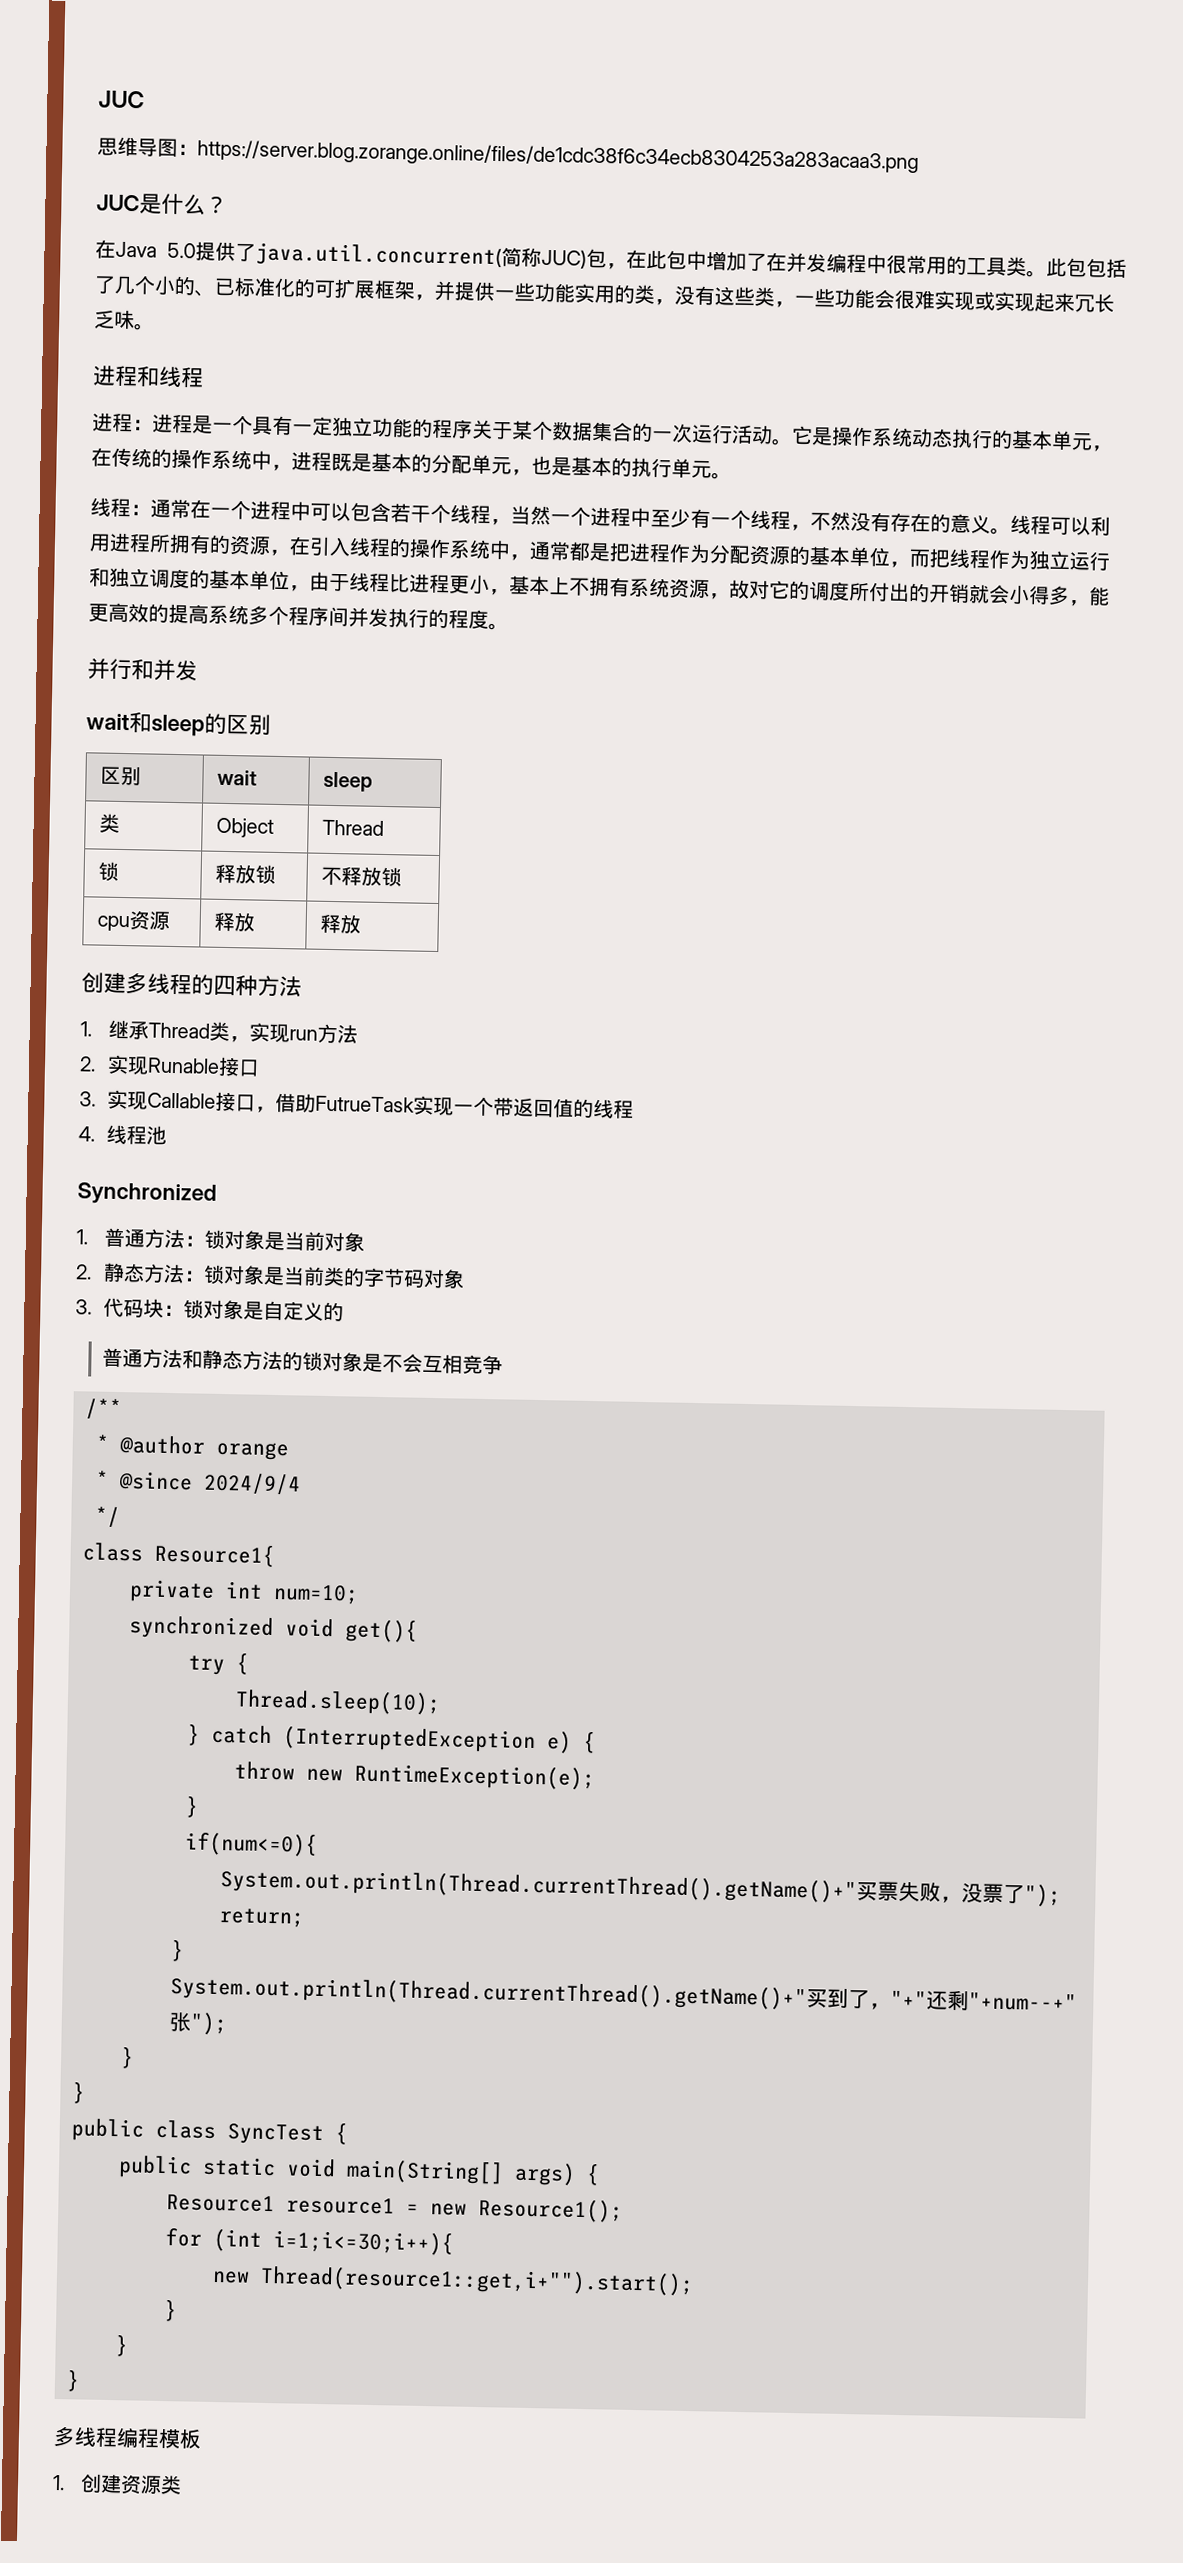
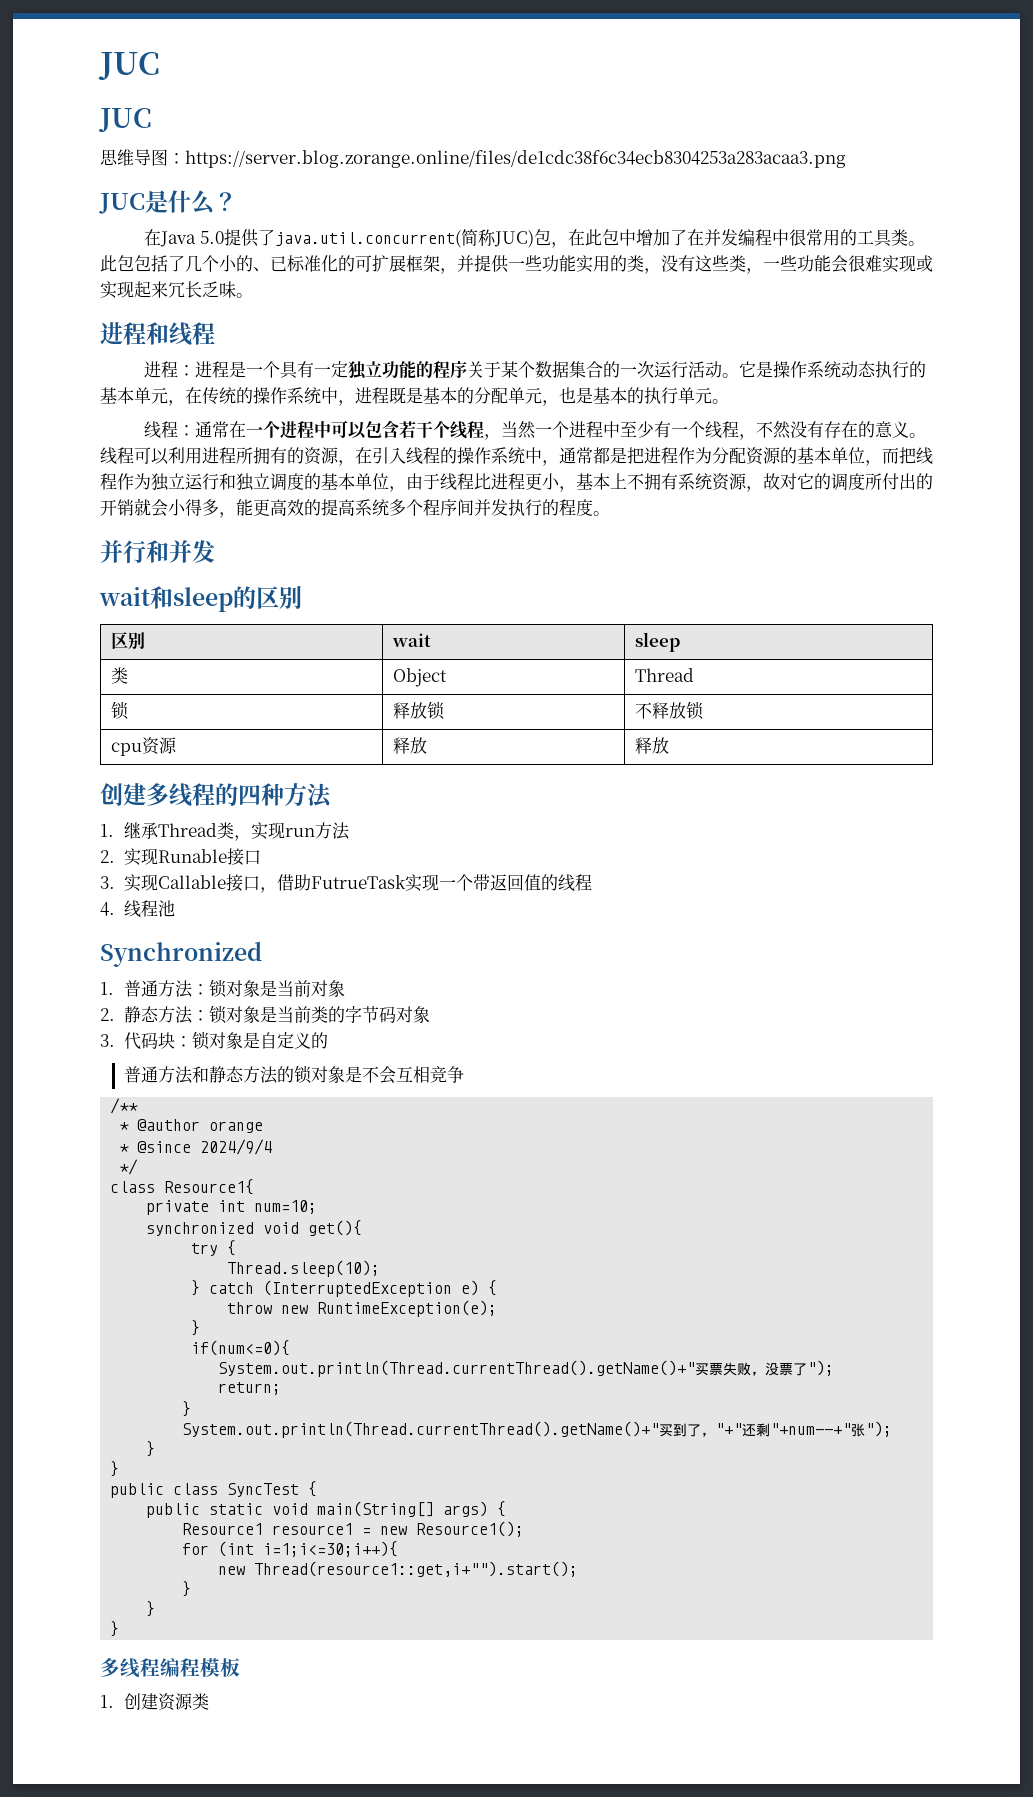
[98,90,145,109] JUC -> [98,52,160,80] [98,108,152,133] JUC // JUC

